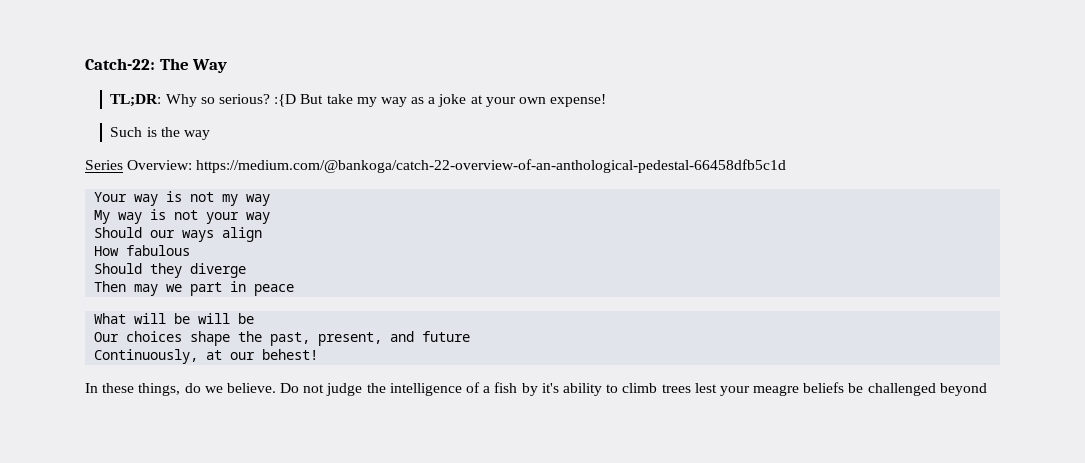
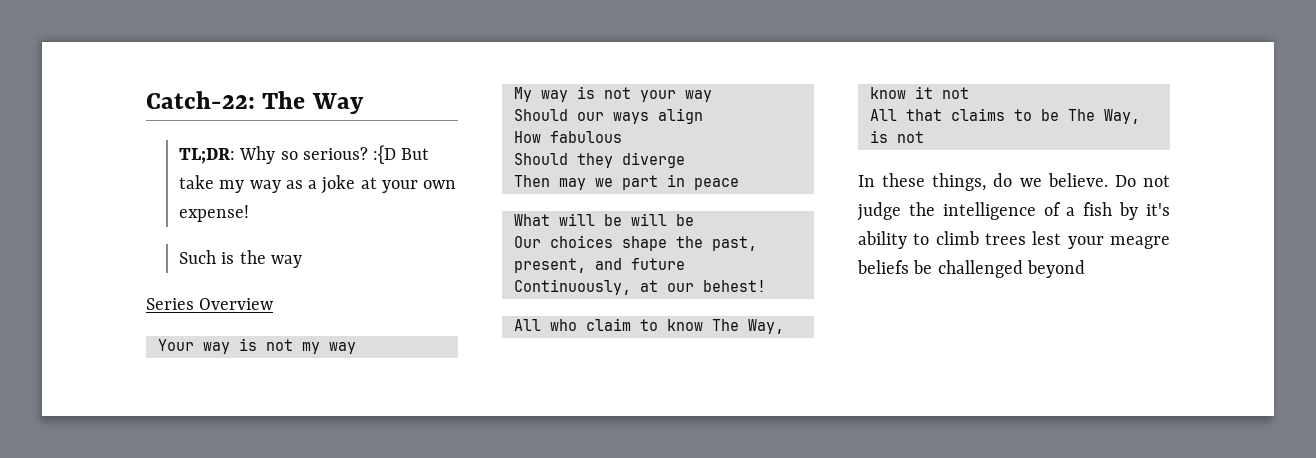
[127,159,787,173] Overview: https://medium.com/@bankoga/catch-22-overview-of-an-anthological-pedestal-66458dfb5c1d -> [199,298,274,310] Overview
(319, 354) none -> [513,318,784,334] [869,86,969,99] [869,108,1140,124] [869,130,924,143] // All who claim to know The Way, know it not // All that claims to be The Way, is not

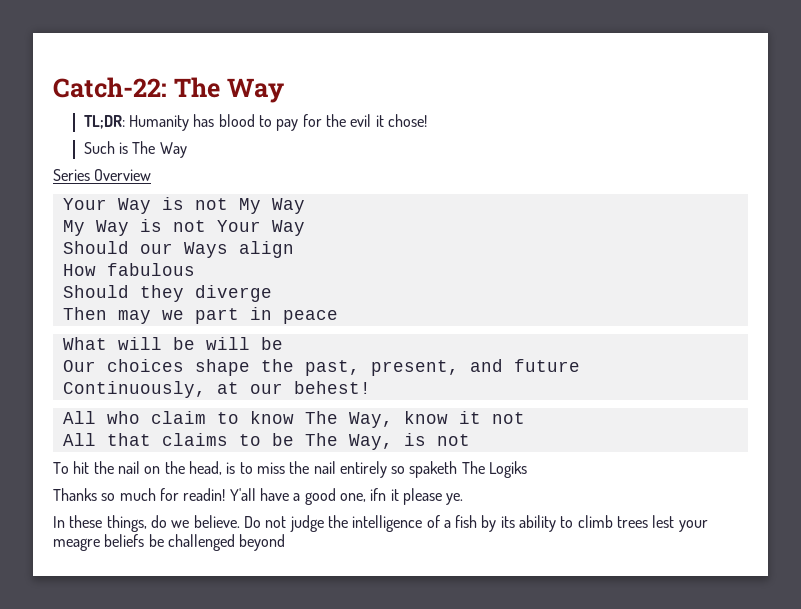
[239,145,430,164] [179,175,457,194] [179,205,250,222] Why so serious? :{D But take my way as a joke at your own expense! -> [129,114,427,131] Humanity has blood to pay for the evil it chose!
[239,250,302,268] the way -> [132,141,187,158] The Way
[202,338,356,354] [513,86,712,102] way is not my way // My way is not your way -> [117,197,305,214] [62,219,305,236] Way is not My Way // My Way is not Your Way
[612,112,649,124] ways -> [183,242,228,258] Ways
(924, 137) none -> [53,461,528,478] [53,488,464,505] // To hit the nail on the head, is to miss the nail entirely so spaketh The Logiks // Thanks so much for readin! Y'all have a good one, ifn it please ye.
[1146,203,1170,216] it's -> [500,516,515,528] its

